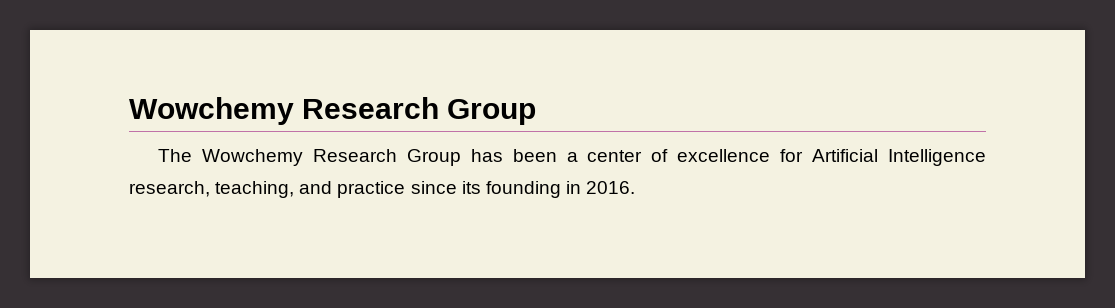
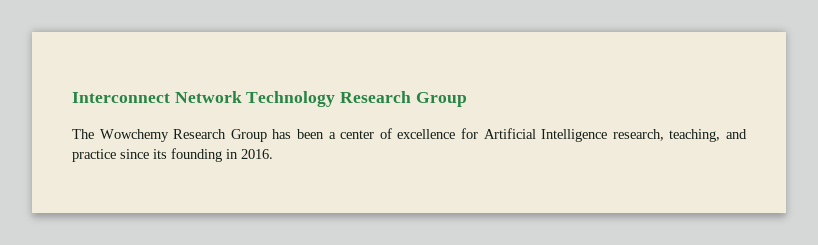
[129,97,294,125] Wowchemy -> [72,91,336,107] Interconnect Network Technology

